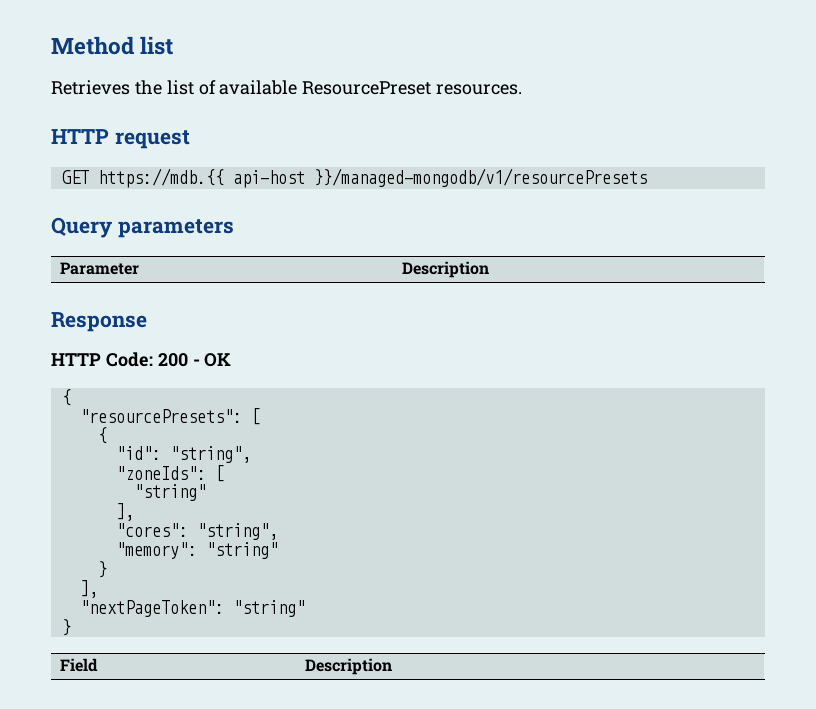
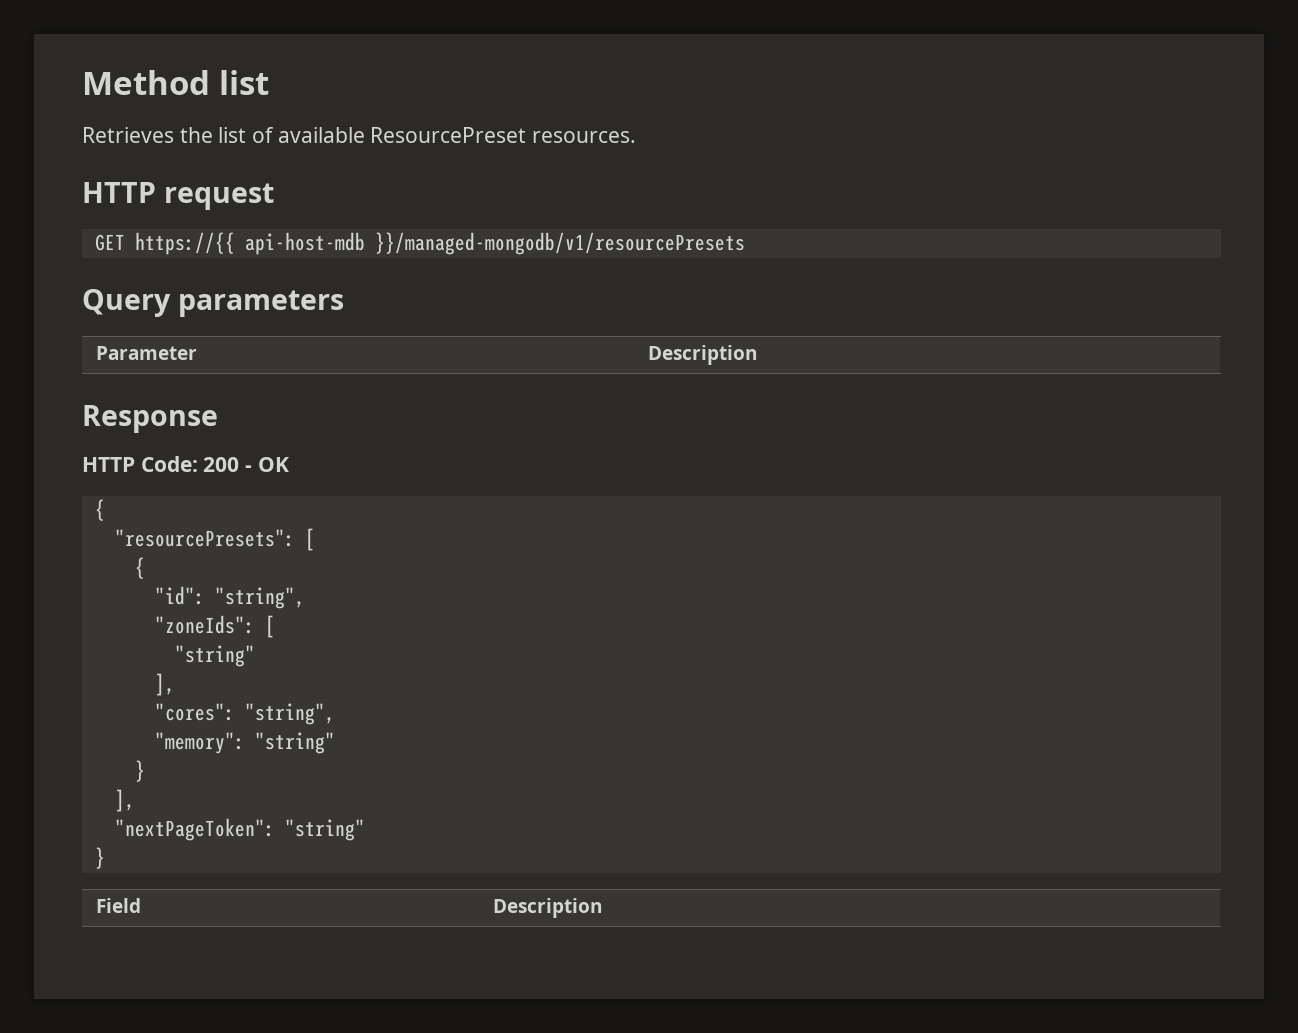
[97,168,305,188] https://mdb.{{ api-host -> [134,232,365,255] https://{{ api-host-mdb

